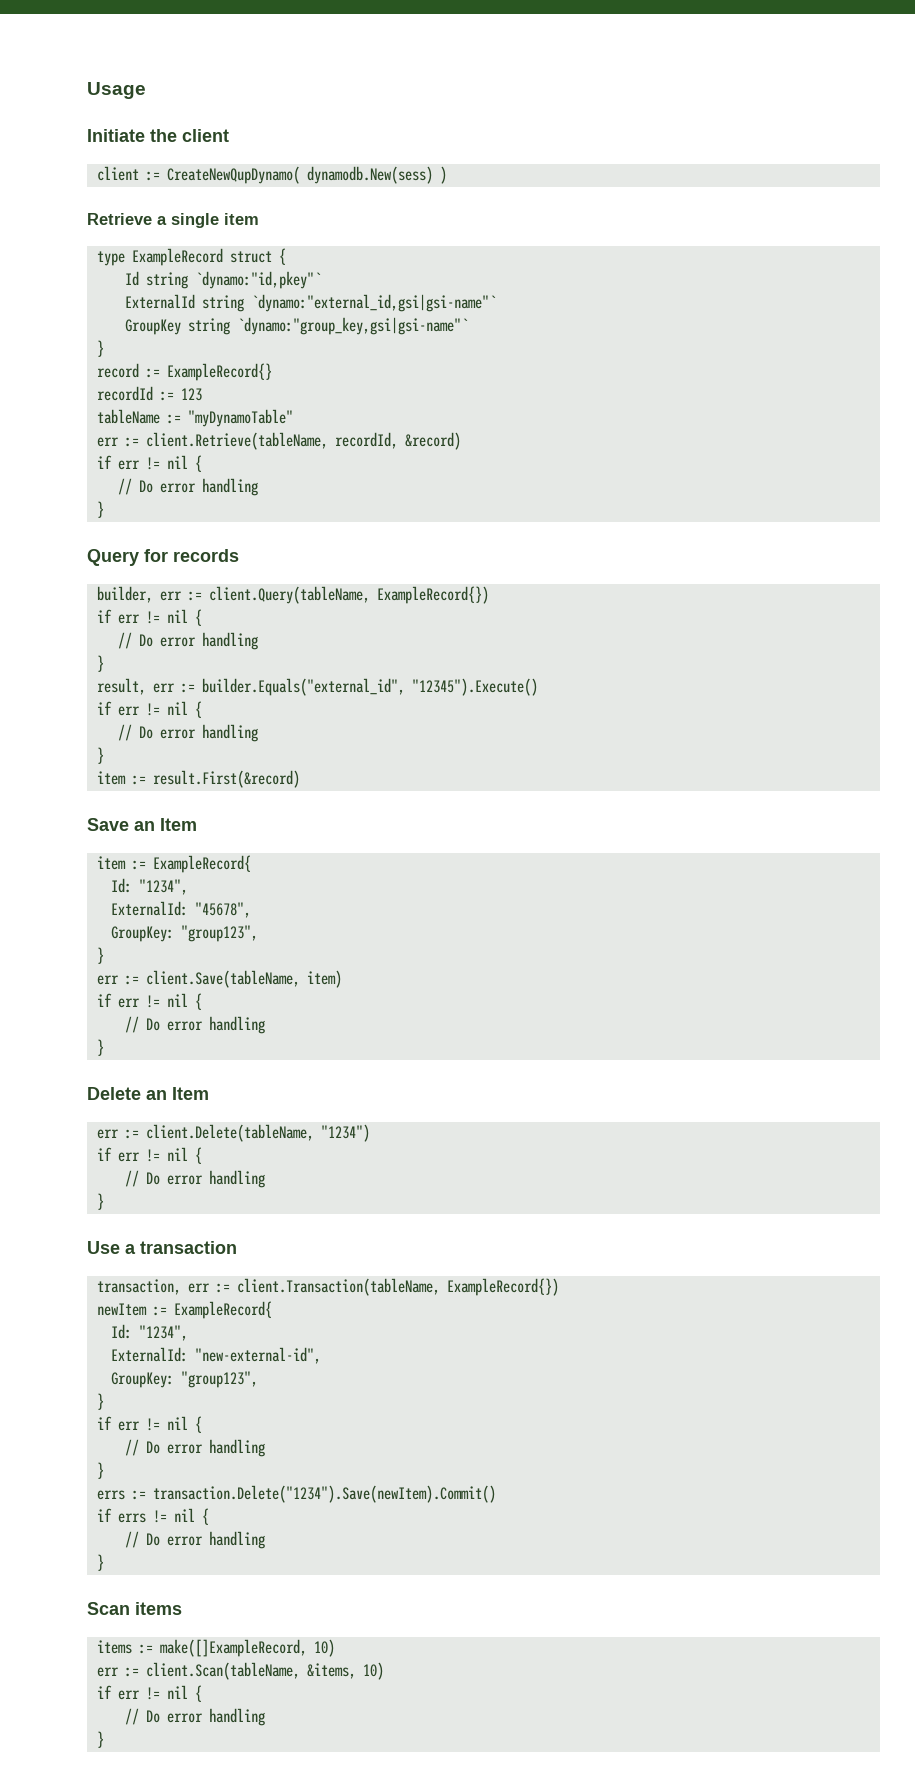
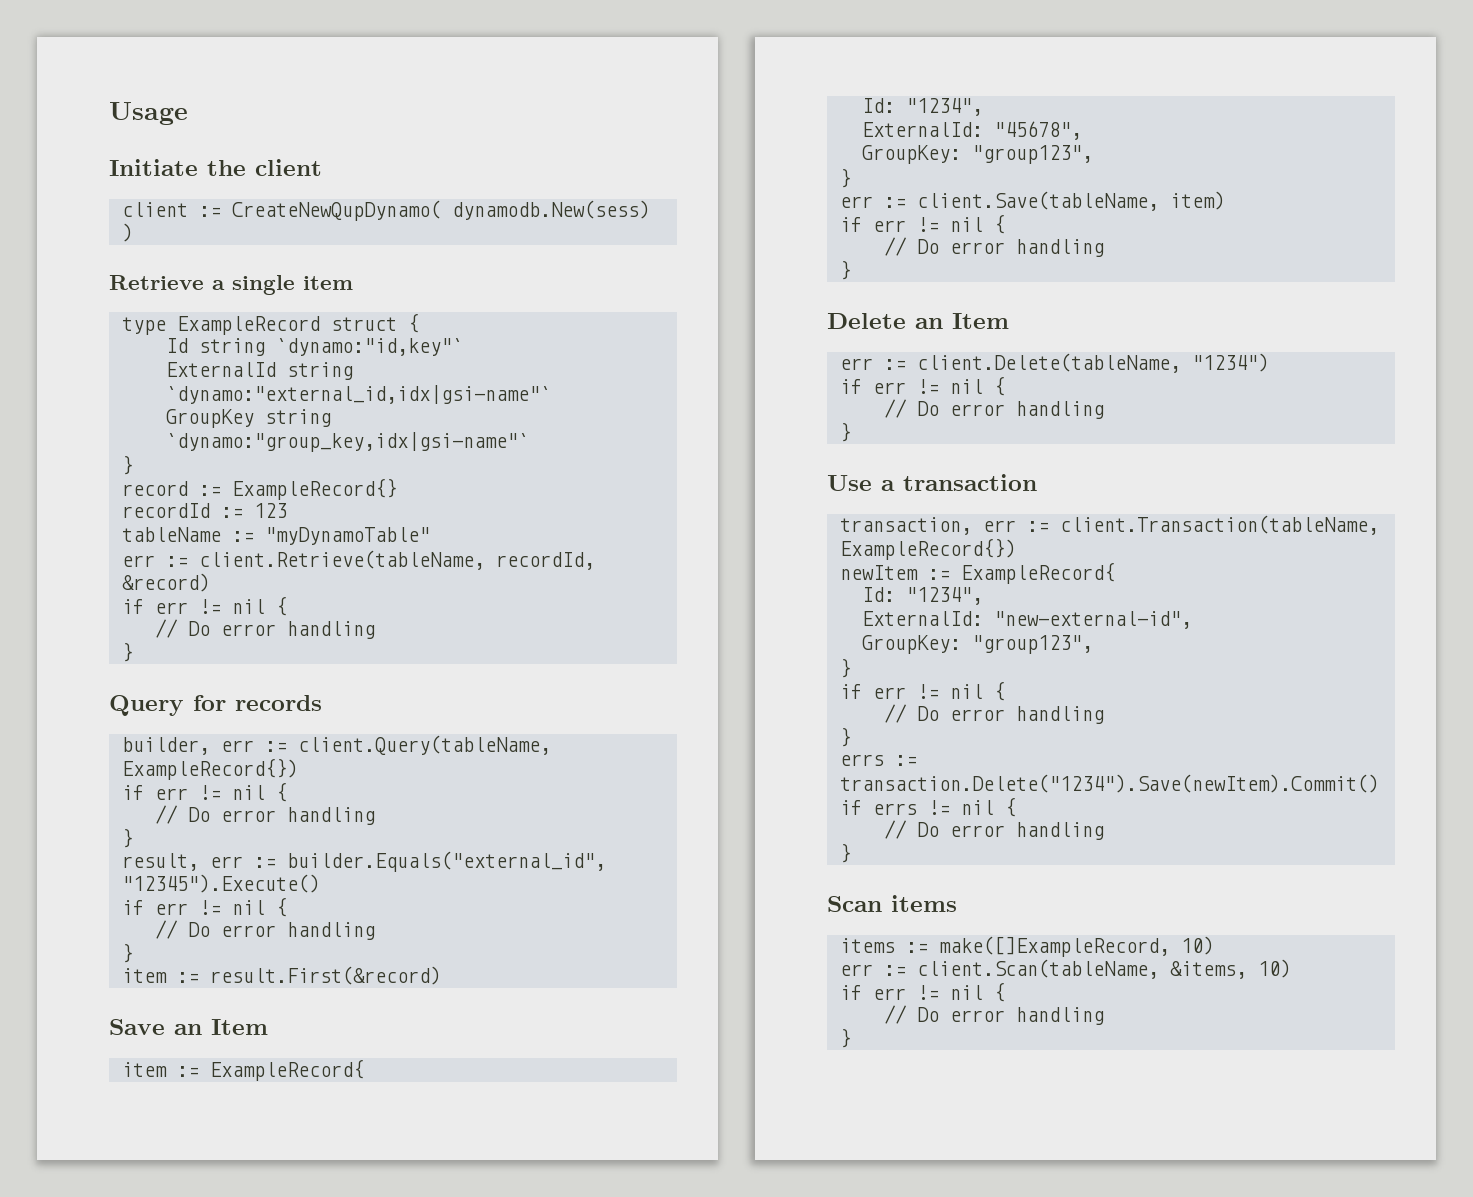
[194,271,321,289] `dynamo:"id,pkey"` -> [275,338,463,356] `dynamo:"id,key"`
[250,294,496,312] `dynamo:"external_id,gsi|gsi-name"` -> [165,385,551,404] `dynamo:"external_id,idx|gsi-name"`
[236,317,468,335] `dynamo:"group_key,gsi|gsi-name"` -> [165,432,529,452] `dynamo:"group_key,idx|gsi-name"`

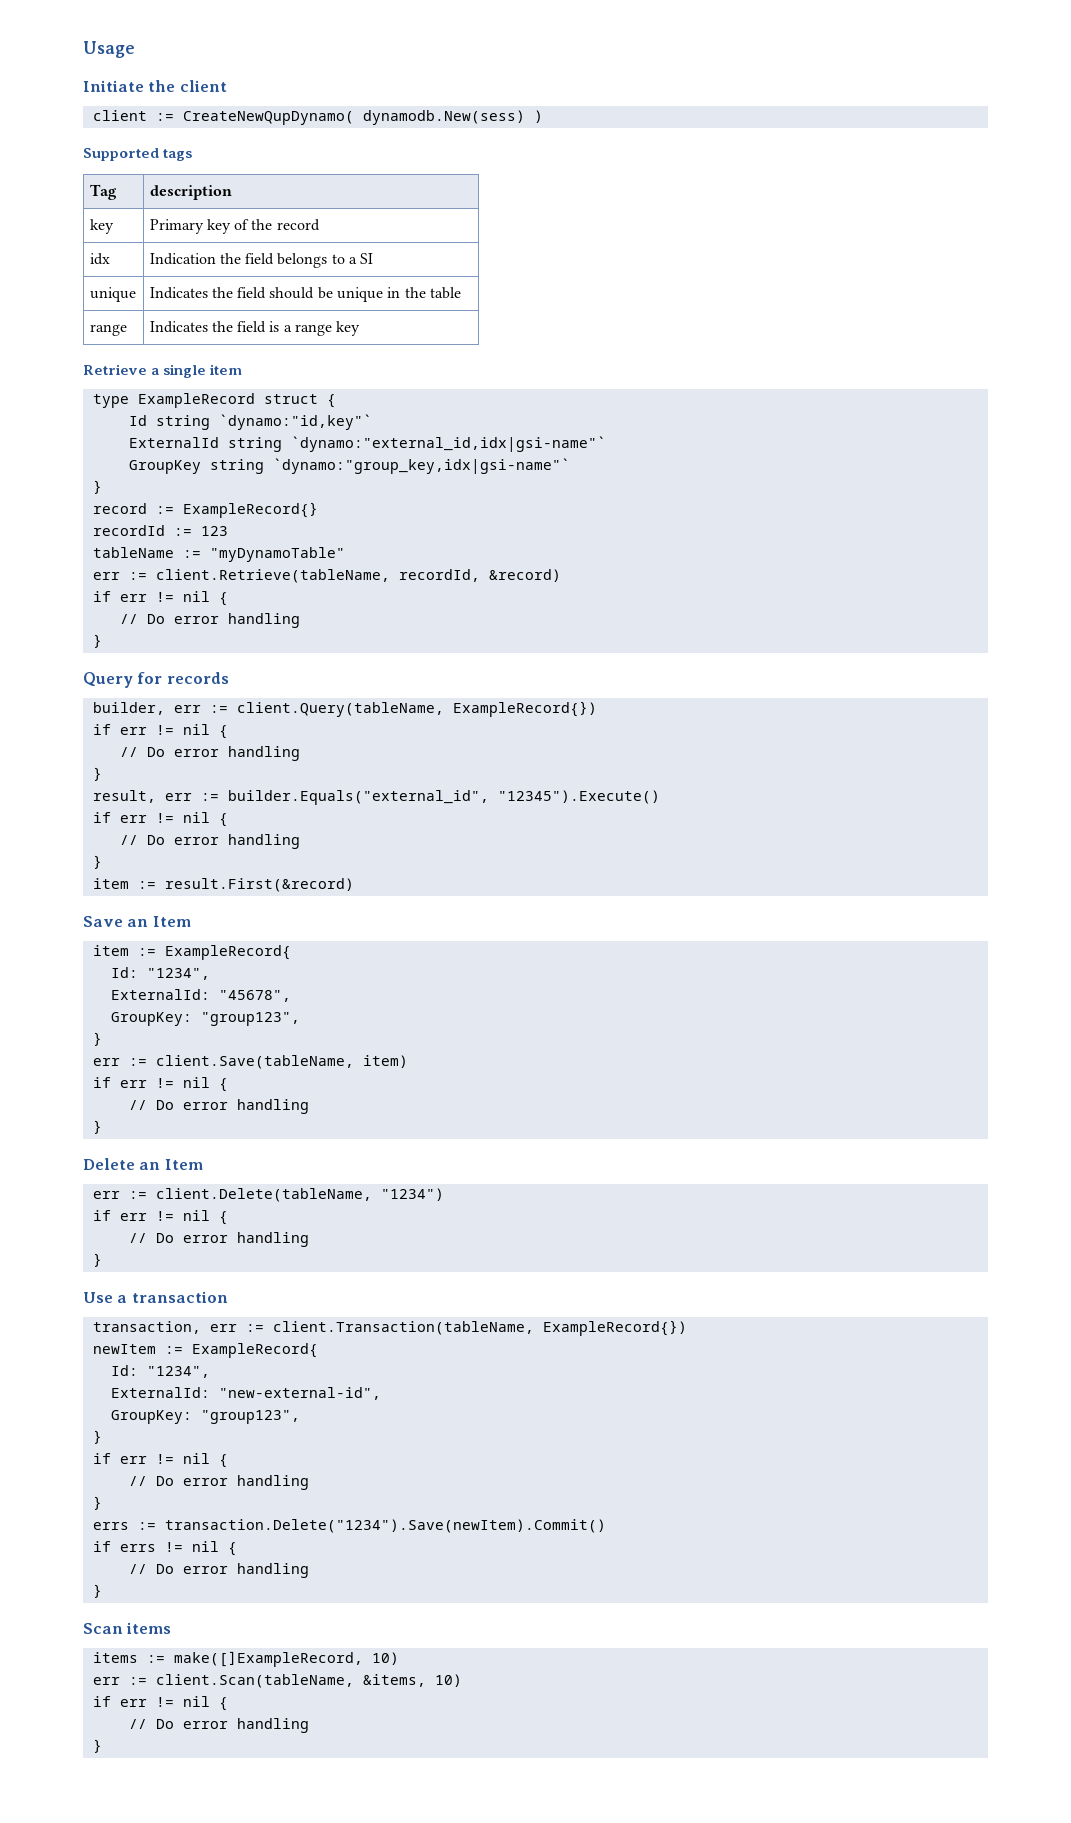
(133, 232) none -> [83,148,193,161] [89,184,117,200] [149,185,232,200] [89,219,114,234] [149,219,320,234] [89,253,110,265] [149,253,374,268] [89,287,136,302] [149,287,462,302] [89,324,127,336] [149,321,361,336] // Supported tags // Tag | description // key | Primary key of the record // idx | Indication the field belongs to a SI // unique | Indicates the field should be unique in the table // range | Indicates the field is a range key

